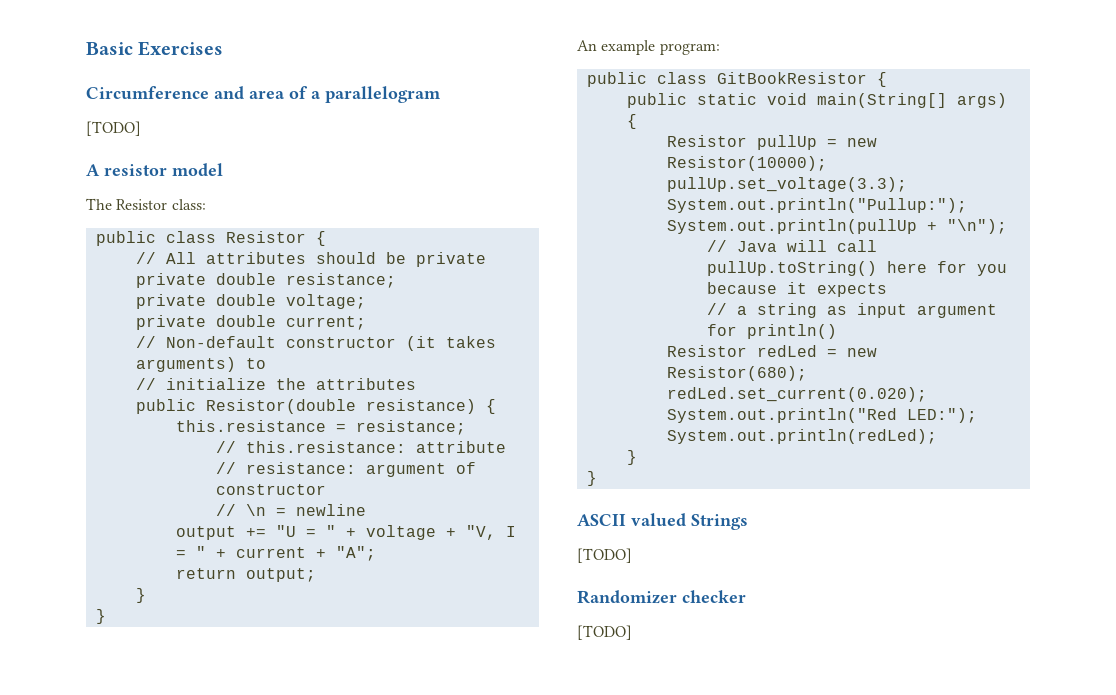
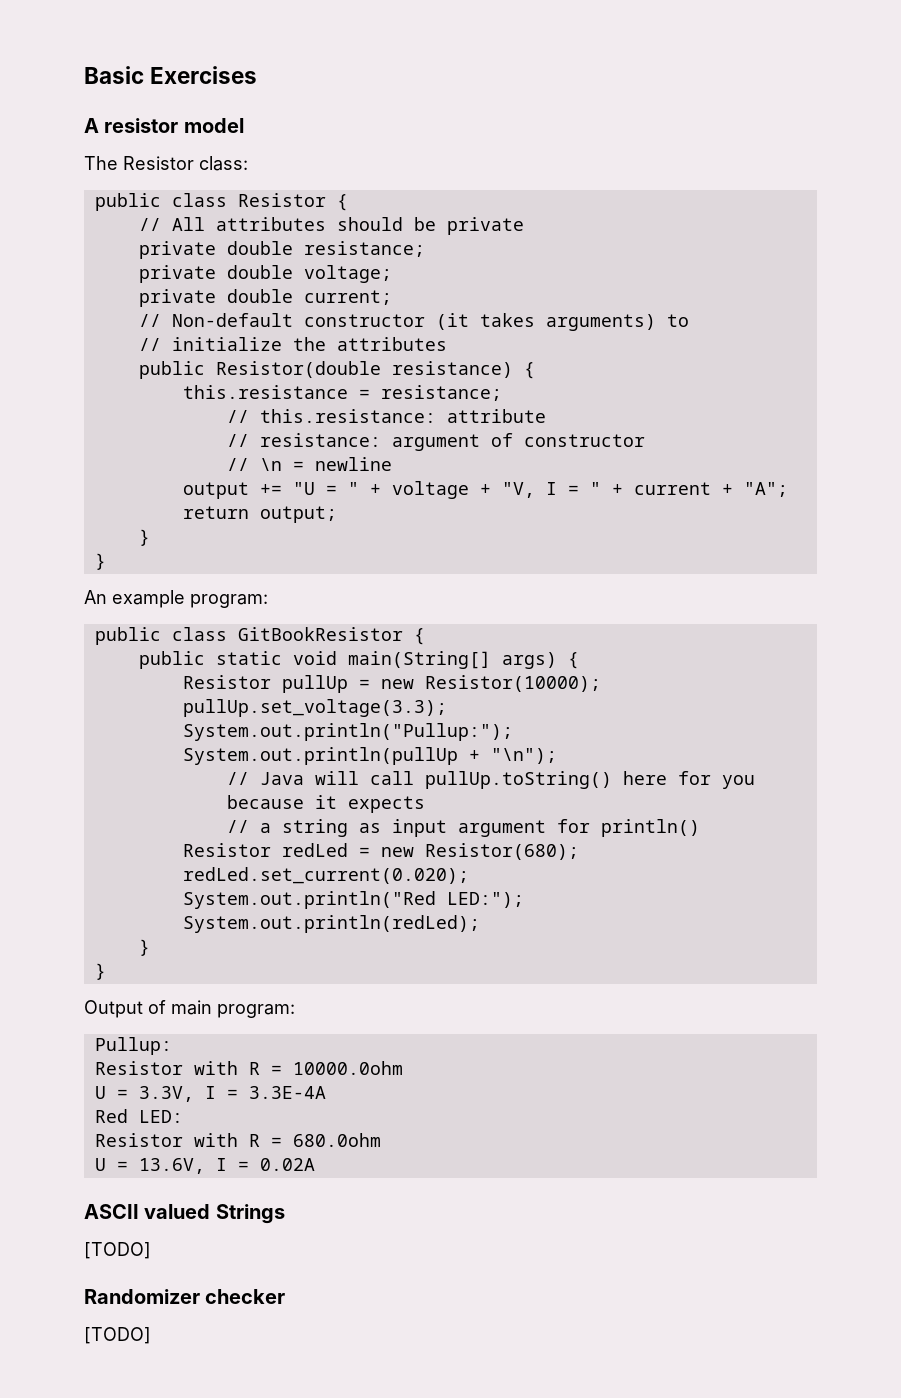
[86,86,441,103] [86,121,141,136] // Circumference and area of a parallelogram // [TODO] -> (258, 75) none
(597, 478) none -> [84,1000,295,1018] [94,1037,172,1055] [94,1061,403,1075] [94,1086,326,1102] [94,1109,183,1123] [94,1133,381,1147] [94,1158,315,1174] // Output of main program: // Pullup: // Resistor with R = 10000.0ohm // U = 3.3V, I = 3.3E-4A // Red LED: // Resistor with R = 680.0ohm // U = 13.6V, I = 0.02A

